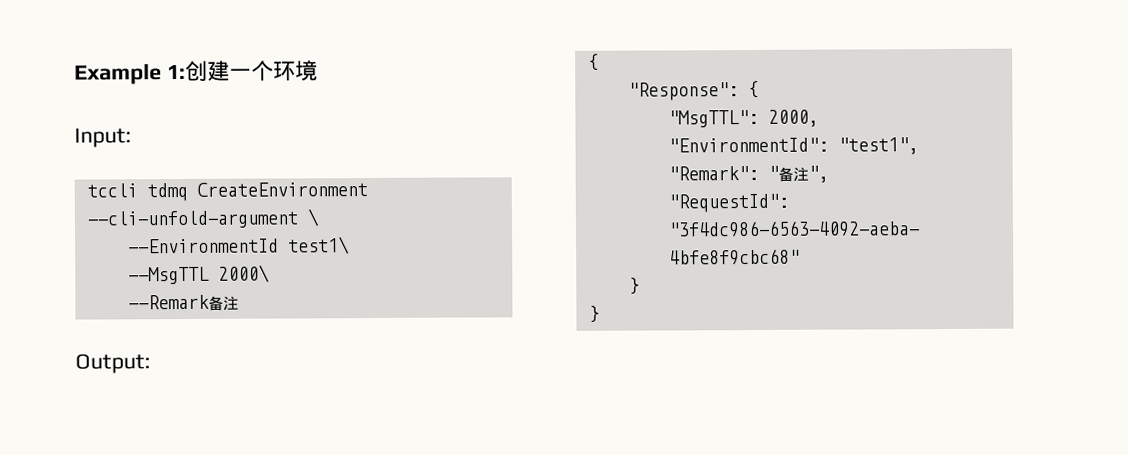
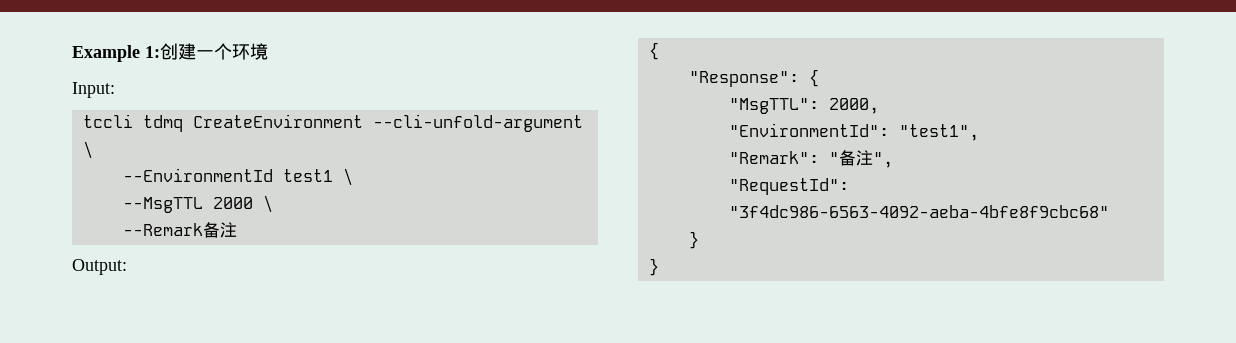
[287,236,350,255] test1\ -> [282,168,353,186] test1 \
[217,264,270,283] 2000\ -> [212,195,273,213] 2000 \

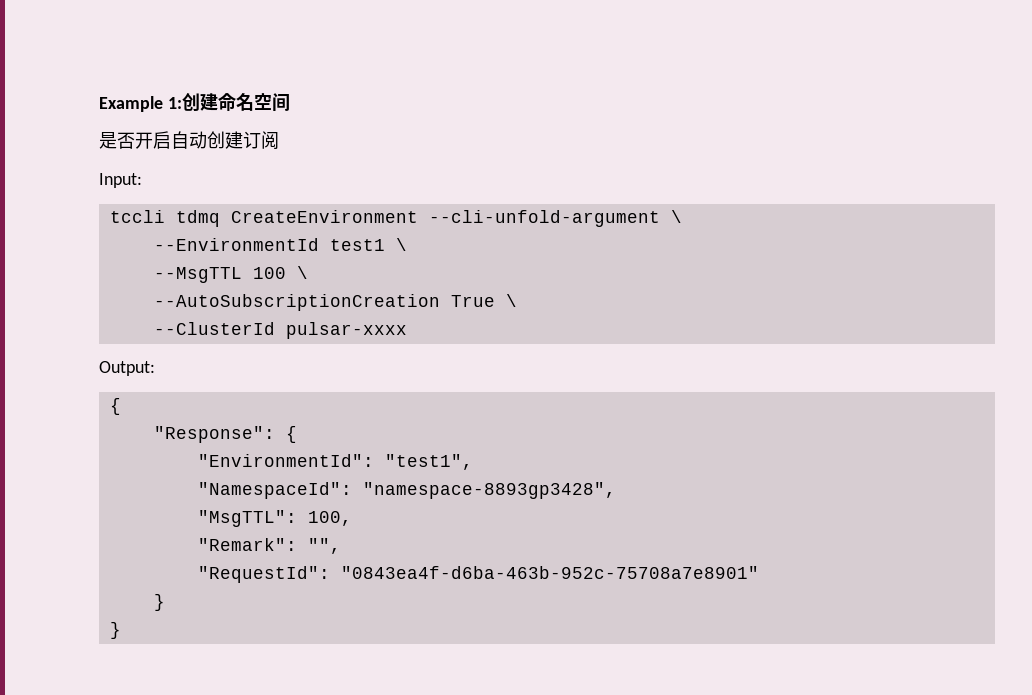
[196,43,268,60] 一个环境 -> [217,93,290,111] [99,131,279,149] 命名空间 // 是否开启自动创建订阅
[212,195,273,213] [122,222,237,238] 2000 \ // --Remark备注 -> [252,266,308,279] [153,294,517,311] [153,322,407,339] 100 \ // --AutoSubscriptionCreation True \ // --ClusterId pulsar-xxxx
[728,98,879,114] // "MsgTTL": 2000, -> (297, 434) none
[728,150,893,168] "Remark": "备注", -> [197,482,616,499] [197,510,352,527] [197,538,341,554] "NamespaceId": "namespace-8893gp3428", // "MsgTTL": 100, // "Remark": "",
[728,205,1109,218] "3f4dc986-6563-4092-aeba-4bfe8f9cbc68" -> [340,566,759,579] "0843ea4f-d6ba-463b-952c-75708a7e8901"

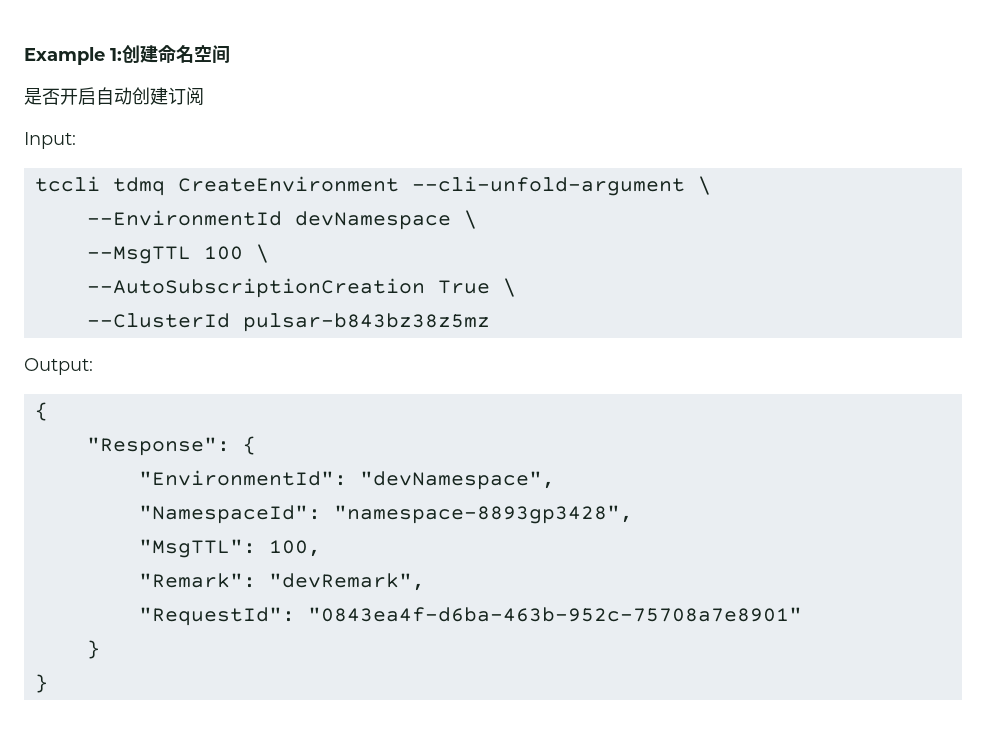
[329,239,385,251] test1 -> [294,211,451,230] devNamespace
[285,322,407,339] pulsar-xxxx -> [242,313,490,332] pulsar-b843bz38z5mz
[384,454,473,470] "test1", -> [359,471,555,490] "devNamespace",
[307,538,341,554] "", -> [268,573,425,591] "devRemark",

